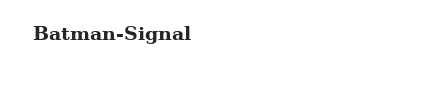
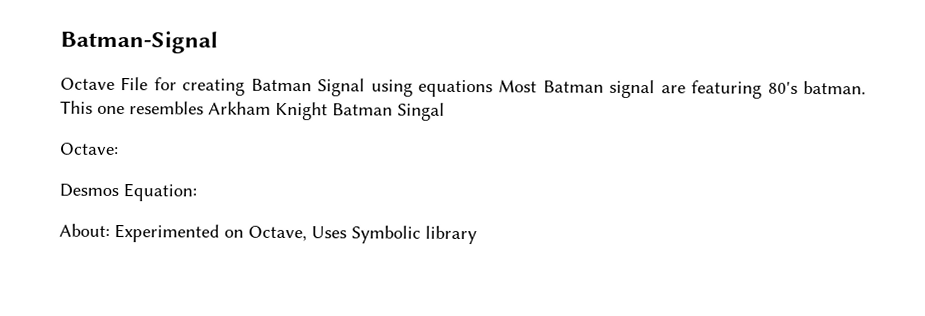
(191, 35) none -> [60,77,867,99] [60,100,445,121] [60,142,119,156] [59,183,197,202] [59,223,477,245] // Octave File for creating Batman Signal using equations Most Batman signal are featuring 80's batman. This one resembles Arkham Knight Batman Singal // Octave: // Desmos Equation: // About: Experimented on Octave, Uses Symbolic library

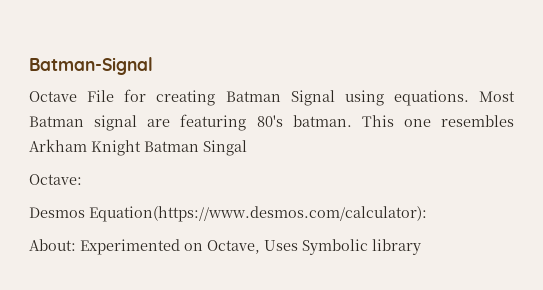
[418,79,493,98] equations -> [393,90,469,106] equations.
[123,183,197,202] Equation: -> [89,206,427,222] Equation(https://www.desmos.com/calculator):

